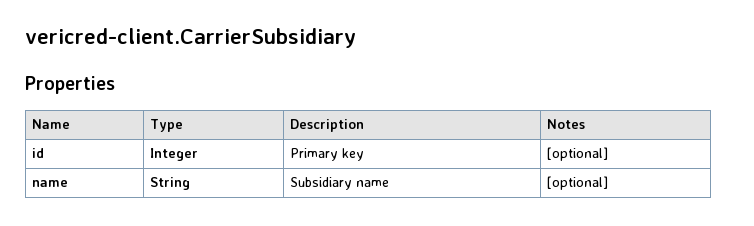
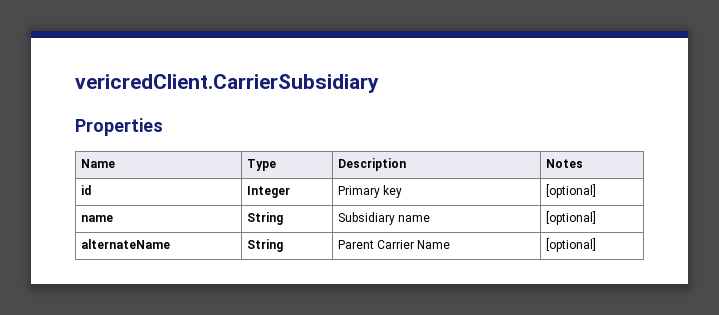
[25,28,356,48] vericred-client.CarrierSubsidiary -> [75,74,379,93] vericredClient.CarrierSubsidiary
(608, 183) none -> [80,239,170,249] [246,239,283,252] [337,240,451,249] [545,238,596,252] // alternateName | String | Parent Carrier Name | [optional]

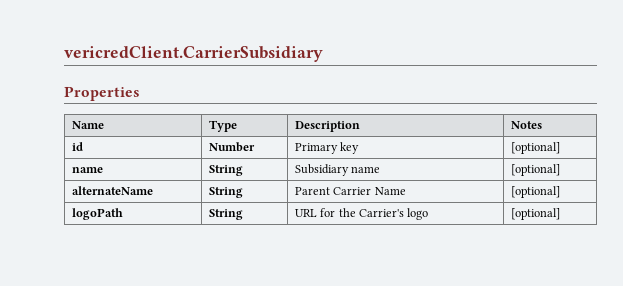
[246,186,290,198] Integer -> [208,142,255,152] Number
(596, 245) none -> [71,208,123,220] [208,209,243,220] [294,208,429,220] [510,208,560,220] // logoPath | String | URL for the Carrier's logo | [optional]

